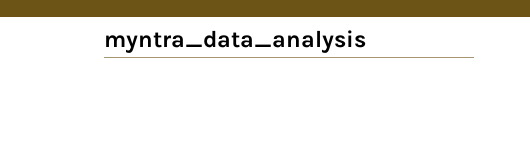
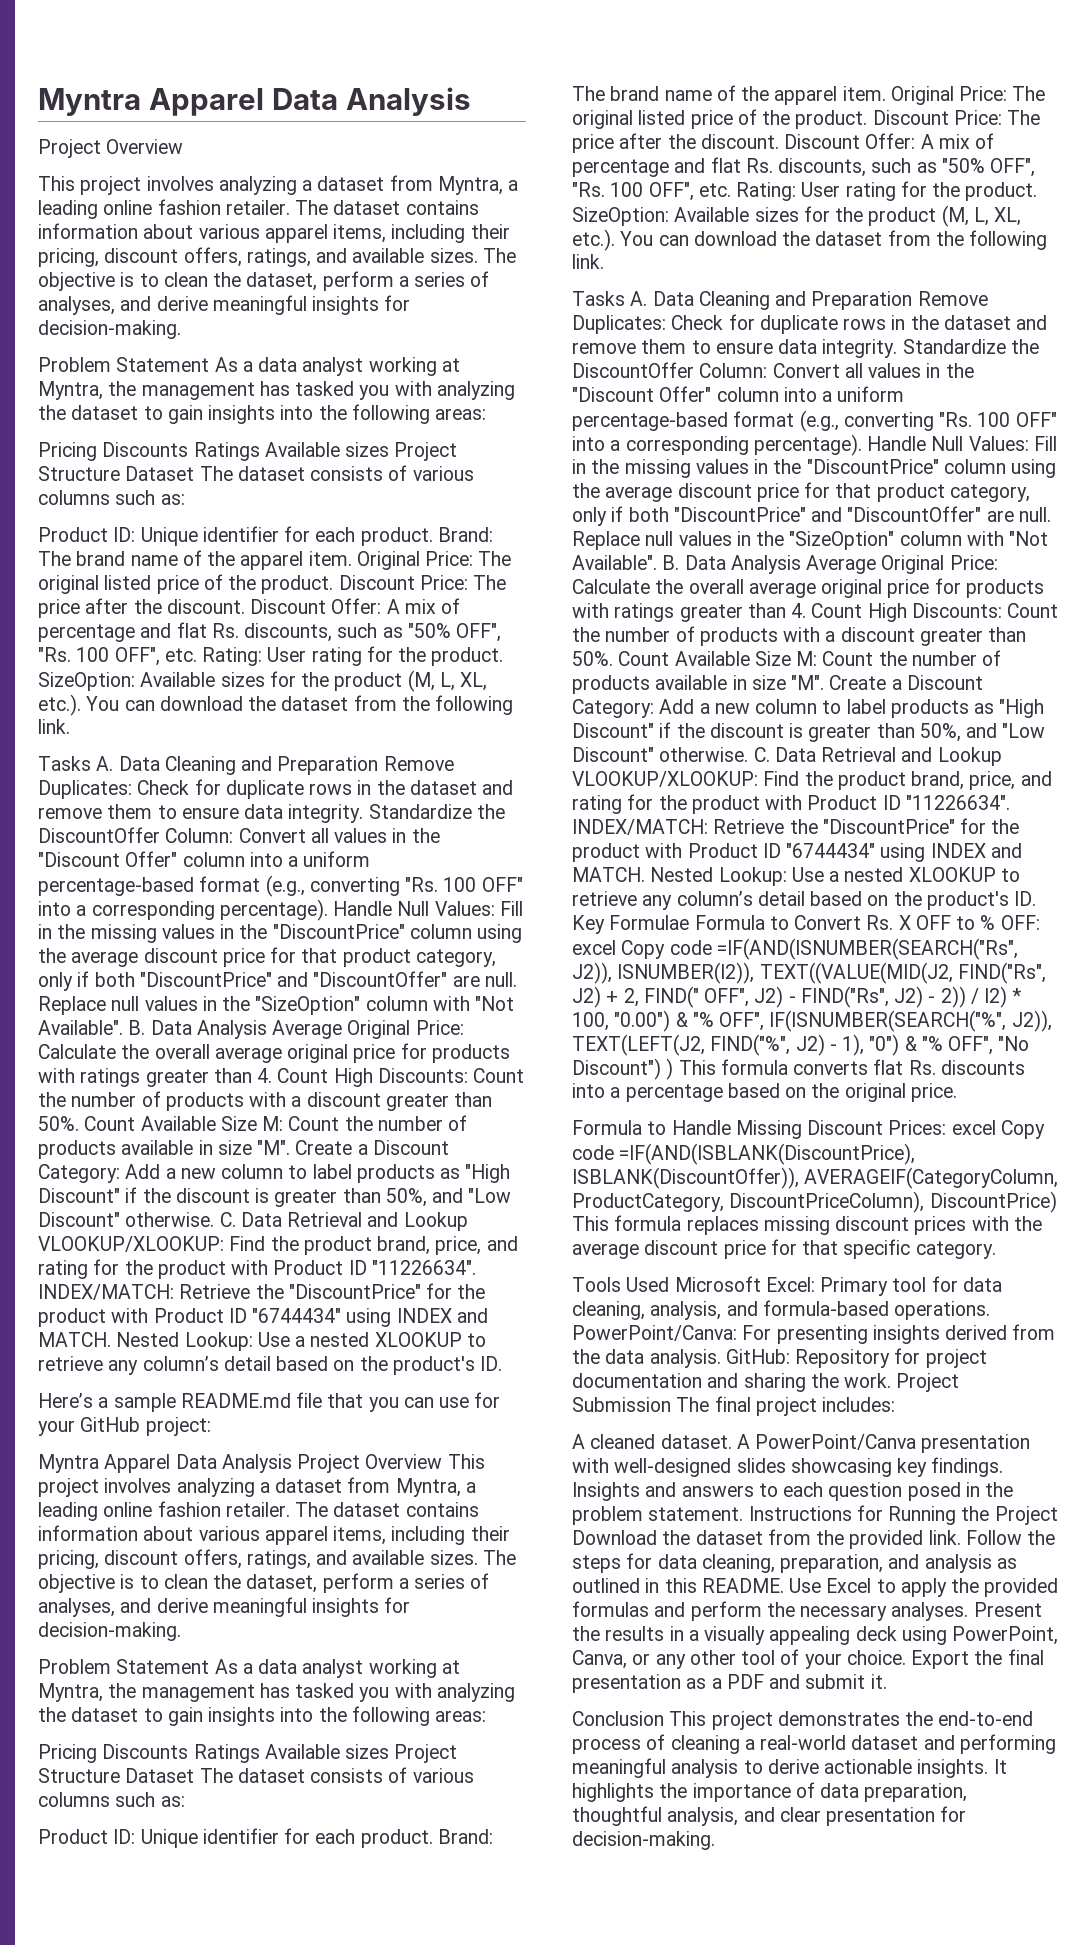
[104,30,366,53] myntra_data_analysis -> [38,87,471,116] [38,139,184,158] [38,175,519,195] [38,199,479,219] [38,223,510,243] [38,247,516,267] [38,271,490,291] [38,295,411,315] [38,320,181,339] [38,357,460,376] [38,381,515,400] [38,404,487,424] [38,442,458,461] [38,465,474,481] [38,490,185,505] [38,526,493,546] [38,550,512,570] [38,574,507,594] [38,598,461,618] [38,622,502,642] [38,646,504,666] [38,670,488,692] [38,694,514,716] [38,719,70,734] [38,756,454,775] [38,779,514,799] [38,804,505,823] [38,827,440,843] [38,851,371,867] [38,875,523,897] [38,899,523,921] [38,924,523,943] [38,947,496,967] [38,971,517,991] [38,996,515,1015] [38,1020,464,1039] [38,1043,510,1063] [38,1068,525,1087] [38,1091,493,1111] [38,1115,468,1131] [38,1140,449,1159] [38,1164,511,1183] [38,1187,512,1207] [38,1212,468,1231] [38,1236,518,1255] [38,1259,476,1279] [38,1283,486,1300] [38,1308,488,1327] [38,1332,486,1351] [38,1356,503,1375] [38,1392,501,1412] [38,1417,211,1436] [38,1454,485,1473] [38,1477,476,1497] [38,1501,479,1521] [38,1525,510,1545] [38,1549,516,1569] [38,1573,490,1593] [38,1597,411,1617] [38,1622,181,1641] [38,1659,460,1678] [38,1683,515,1702] [38,1706,487,1726] [38,1744,458,1763] [38,1767,474,1783] [38,1792,185,1807] [38,1828,493,1848] [572,85,1046,105] [572,109,1041,129] [572,133,995,153] [572,157,1036,177] [572,181,1038,201] [572,205,1022,227] [572,229,1048,251] [572,254,604,269] [572,291,988,310] [572,314,1048,334] [572,339,1039,358] [572,362,974,378] [572,386,905,402] [572,410,1057,432] [572,434,1057,456] [572,459,1057,478] [572,482,1030,502] [572,506,1051,526] [572,531,1049,550] [572,555,998,574] [572,578,1044,598] [572,603,1059,622] [572,626,1027,646] [572,650,1002,666] [572,675,983,694] [572,699,1045,718] [572,722,1046,742] [572,747,1002,766] [572,771,1052,790] [572,794,1010,814] [572,818,1020,835] [572,843,1022,862] [572,867,1020,886] [572,891,1037,910] [572,915,1040,934] [572,938,1018,960] [572,962,1046,984] [572,986,1022,1008] [572,1010,1052,1032] [572,1034,1030,1056] [572,1058,1025,1080] [572,1083,957,1102] [572,1120,1045,1139] [572,1143,916,1165] [572,1167,1059,1189] [572,1191,1057,1213] [572,1215,1042,1235] [572,1239,996,1259] [572,1276,1002,1296] [572,1300,991,1320] [572,1324,1056,1344] [572,1348,987,1368] [572,1373,960,1392] [572,1396,896,1416] [572,1434,1031,1453] [572,1457,1004,1477] [572,1482,1014,1501] [572,1505,1058,1525] [572,1529,1056,1549] [572,1553,1017,1573] [572,1578,1059,1597] [572,1601,1042,1621] [572,1626,1059,1645] [572,1649,1044,1669] [572,1674,887,1693] [572,1711,1034,1730] [572,1734,1056,1754] [572,1758,1007,1778] [572,1782,968,1802] [572,1806,967,1826] [572,1831,715,1850] Myntra Apparel Data Analysis // Project Overview // This project involves analyzing a dataset from Myntra, a leading online fashion retailer. The dataset contains information about various apparel items, including their pricing, discount offers, ratings, and available sizes. The objective is to clean the dataset, perform a series of analyses, and derive meaningful insights for decision-making. // Problem Statement As a data analyst working at Myntra, the management has tasked you with analyzing the dataset to gain insights into the following areas: // Pricing Discounts Ratings Available sizes Project Structure Dataset The dataset consists of various columns such as: // Product ID: Unique identifier for each product. Brand: The brand name of the apparel item. Original Price: The original listed price of the product. Discount Price: The price after the discount. Discount Offer: A mix of percentage and flat Rs. discounts, such as "50% OFF", "Rs. 100 OFF", etc. Rating: User rating for the product. SizeOption: Available sizes for the product (M, L, XL, etc.). You can download the dataset from the following link. // Tasks A. Data Cleaning and Preparation Remove Duplicates: Check for duplicate rows in the dataset and remove them to ensure data integrity. Standardize the DiscountOffer Column: Convert all values in the "Discount Offer" column into a uniform percentage-based format (e.g., converting "Rs. 100 OFF" into a corresponding percentage). Handle Null Values: Fill in the missing values in the "DiscountPrice" column using the average discount price for that product category, only if both "DiscountPrice" and "DiscountOffer" are null. Replace null values in the "SizeOption" column with "Not Available". B. Data Analysis Average Original Price: Calculate the overall average original price for products with ratings greater than 4. Count High Discounts: Count the number of products with a discount greater than 50%. Count Available Size M: Count the number of products available in size "M". Create a Discount Category: Add a new column to label products as "High Discount" if the discount is greater than 50%, and "Low Discount" otherwise. C. Data Retrieval and Lookup VLOOKUP/XLOOKUP: Find the product brand, price, and rating for the product with Product ID "11226634". INDEX/MATCH: Retrieve the "DiscountPrice" for the product with Product ID "6744434" using INDEX and MATCH. Nested Lookup: Use a nested XLOOKUP to retrieve any column’s detail based on the product's ID. // Here’s a sample README.md file that you can use for your GitHub project: // Myntra Apparel Data Analysis Project Overview This project involves analyzing a dataset from Myntra, a leading online fashion retailer. The dataset contains information about various apparel items, including their pricing, discount offers, ratings, and available sizes. The objective is to clean the dataset, perform a series of analyses, and derive meaningful insights for decision-making. // Problem Statement As a data analyst working at Myntra, the management has tasked you with analyzing the dataset to gain insights into the following areas: // Pricing Discounts Ratings Available sizes Project Structure Dataset The dataset consists of various columns such as: // Product ID: Unique identifier for each product. Brand: The brand name of the apparel item. Original Price: The original listed price of the product. Discount Price: The price after the discount. Discount Offer: A mix of percentage and flat Rs. discounts, such as "50% OFF", "Rs. 100 OFF", etc. Rating: User rating for the product. SizeOption: Available sizes for the product (M, L, XL, etc.). You can download the dataset from the following link. // Tasks A. Data Cleaning and Preparation Remove Duplicates: Check for duplicate rows in the dataset and remove them to ensure data integrity. Standardize the DiscountOffer Column: Convert all values in the "Discount Offer" column into a uniform percentage-based format (e.g., converting "Rs. 100 OFF" into a corresponding percentage). Handle Null Values: Fill in the missing values in the "DiscountPrice" column using the average discount price for that product category, only if both "DiscountPrice" and "DiscountOffer" are null. Replace null values in the "SizeOption" column with "Not Available". B. Data Analysis Average Original Price: Calculate the overall average original price for products with ratings greater than 4. Count High Discounts: Count the number of products with a discount greater than 50%. Count Available Size M: Count the number of products available in size "M". Create a Discount Category: Add a new column to label products as "High Discount" if the discount is greater than 50%, and "Low Discount" otherwise. C. Data Retrieval and Lookup VLOOKUP/XLOOKUP: Find the product brand, price, and rating for the product with Product ID "11226634". INDEX/MATCH: Retrieve the "DiscountPrice" for the product with Product ID "6744434" using INDEX and MATCH. Nested Lookup: Use a nested XLOOKUP to retrieve any column’s detail based on the product's ID. Key Formulae Formula to Convert Rs. X OFF to % OFF: excel Copy code =IF(AND(ISNUMBER(SEARCH("Rs", J2)), ISNUMBER(I2)), TEXT((VALUE(MID(J2, FIND("Rs", J2) + 2, FIND(" OFF", J2) - FIND("Rs", J2) - 2)) / I2) * 100, "0.00") & "% OFF", IF(ISNUMBER(SEARCH("%", J2)), TEXT(LEFT(J2, FIND("%", J2) - 1), "0") & "% OFF", "No Discount") ) This formula converts flat Rs. discounts into a percentage based on the original price. // Formula to Handle Missing Discount Prices: excel Copy code =IF(AND(ISBLANK(DiscountPrice), ISBLANK(DiscountOffer)), AVERAGEIF(CategoryColumn, ProductCategory, DiscountPriceColumn), DiscountPrice) This formula replaces missing discount prices with the average discount price for that specific category. // Tools Used Microsoft Excel: Primary tool for data cleaning, analysis, and formula-based operations. PowerPoint/Canva: For presenting insights derived from the data analysis. GitHub: Repository for project documentation and sharing the work. Project Submission The final project includes: // A cleaned dataset. A PowerPoint/Canva presentation with well-designed slides showcasing key findings. Insights and answers to each question posed in the problem statement. Instructions for Running the Project Download the dataset from the provided link. Follow the steps for data cleaning, preparation, and analysis as outlined in this README. Use Excel to apply the provided formulas and perform the necessary analyses. Present the results in a visually appealing deck using PowerPoint, Canva, or any other tool of your choice. Export the final presentation as a PDF and submit it. // Conclusion This project demonstrates the end-to-end process of cleaning a real-world dataset and performing meaningful analysis to derive actionable insights. It highlights the importance of data preparation, thoughtful analysis, and clear presentation for decision-making.

